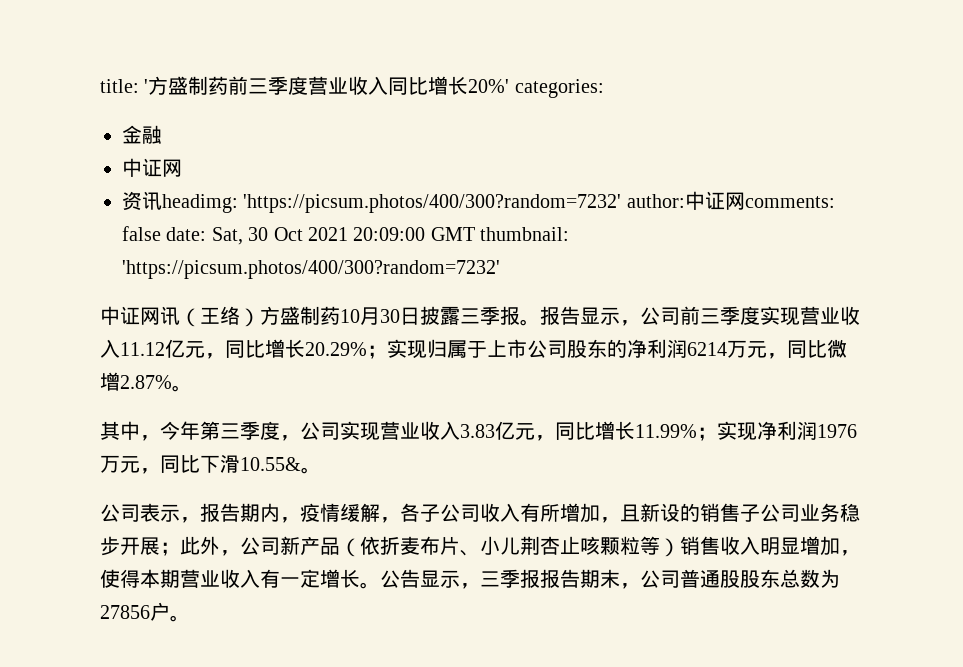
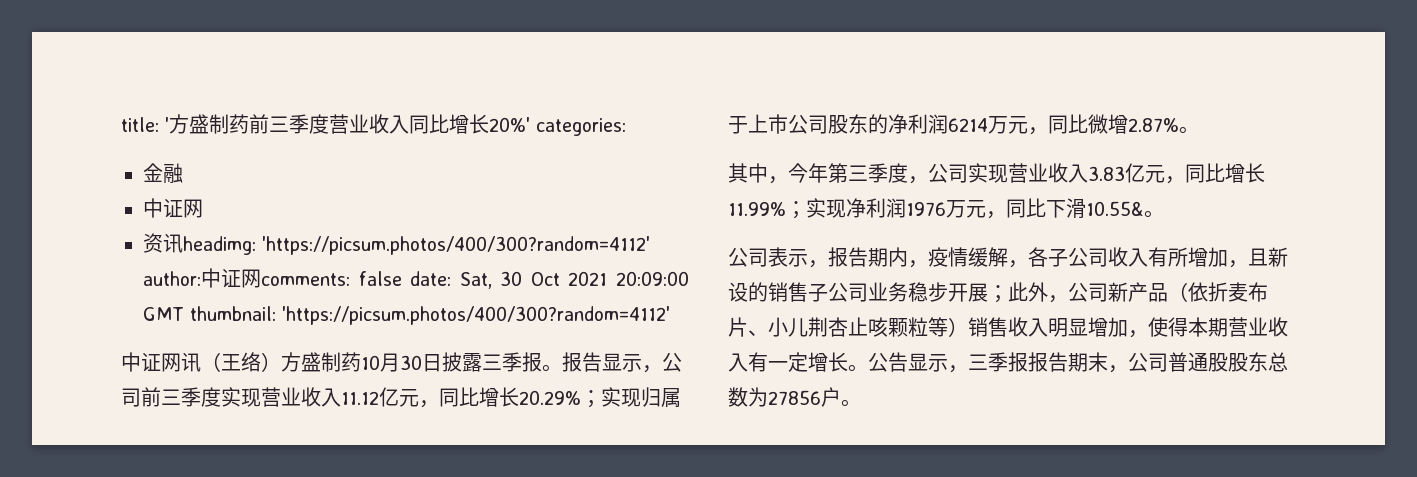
[243,194,622,213] 'https://picsum.photos/400/300?random=7232' -> [262,236,650,255] 'https://picsum.photos/400/300?random=4112'
[122,260,500,279] 'https://picsum.photos/400/300?random=7232' -> [282,306,670,325] 'https://picsum.photos/400/300?random=4112'

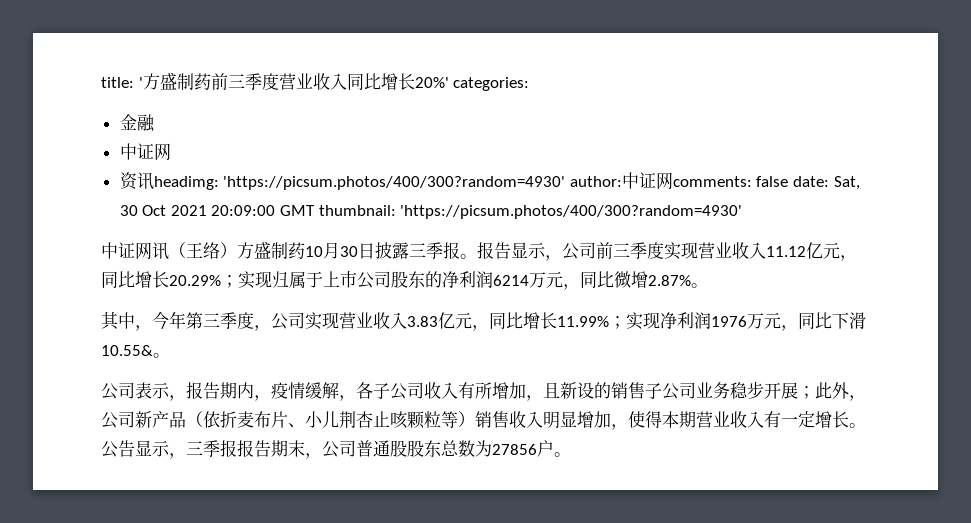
[262,236,650,255] 'https://picsum.photos/400/300?random=4112' -> [223,176,566,190] 'https://picsum.photos/400/300?random=4930'
[282,306,670,325] 'https://picsum.photos/400/300?random=4112' -> [400,205,743,219] 'https://picsum.photos/400/300?random=4930'

